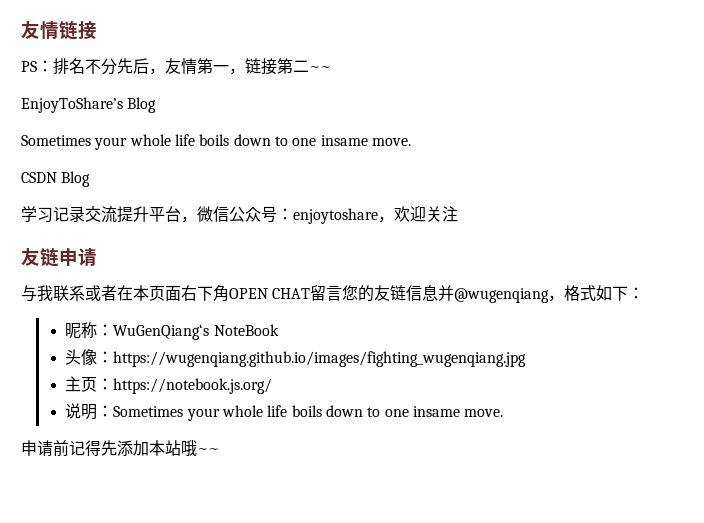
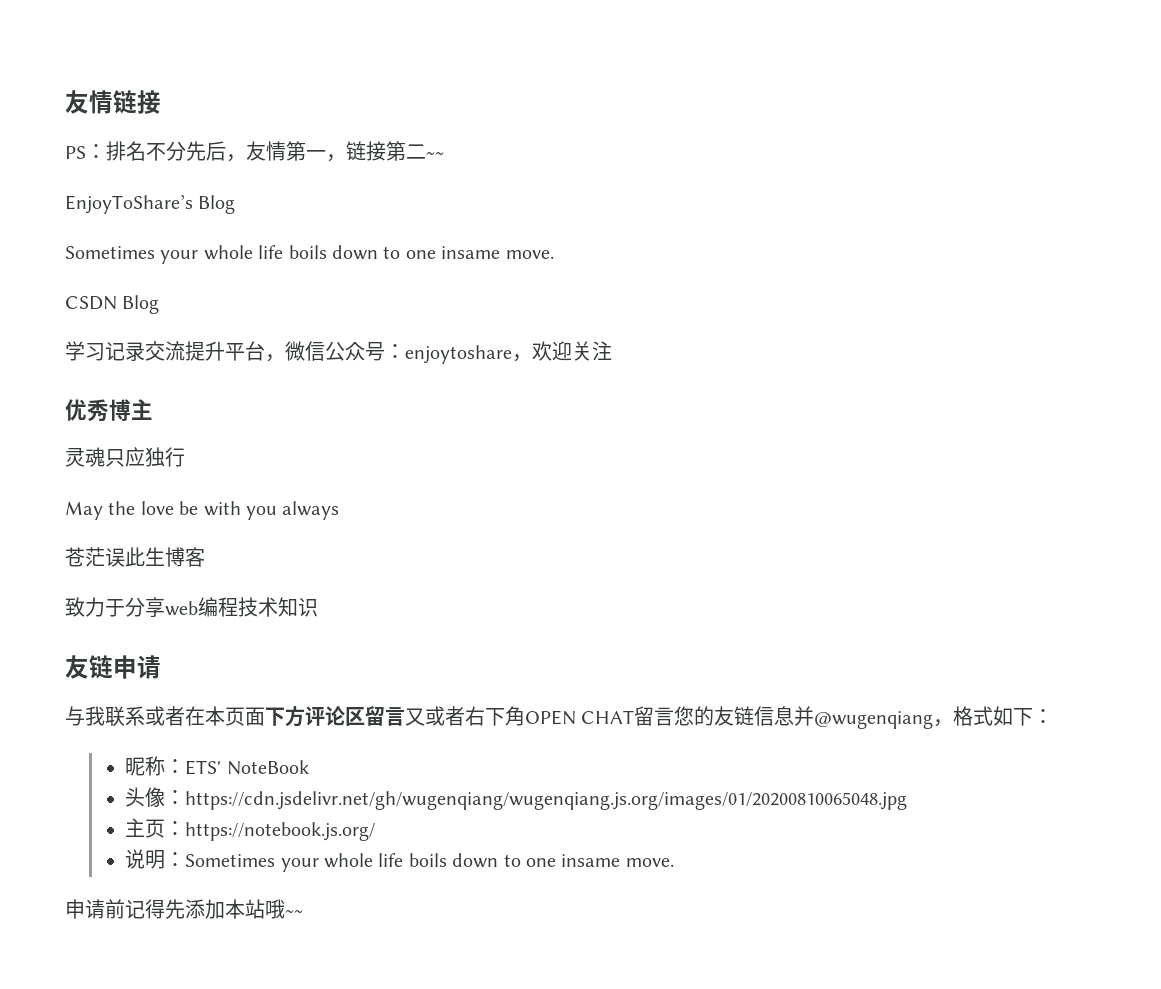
(458, 214) none -> [65,399,153,422] [65,447,185,467] [65,501,340,520] [65,547,205,567] [65,597,318,618] // 优秀博主 // 灵魂只应独行 // May the love be with you always // 苍茫误此生博客 // 致力于分享web编程技术知识
(181, 293) none -> [265,706,465,727] 下方评论区留言又或者
[113,324,210,340] WuGenQiang‘s -> [185,760,222,775] ETS'
[113,351,527,367] https://wugenqiang.github.io/images/fighting_wugenqiang.jpg -> [185,791,908,810] https://cdn.jsdelivr.net/gh/wugenqiang/wugenqiang.js.org/images/01/20200810065048.jpg

